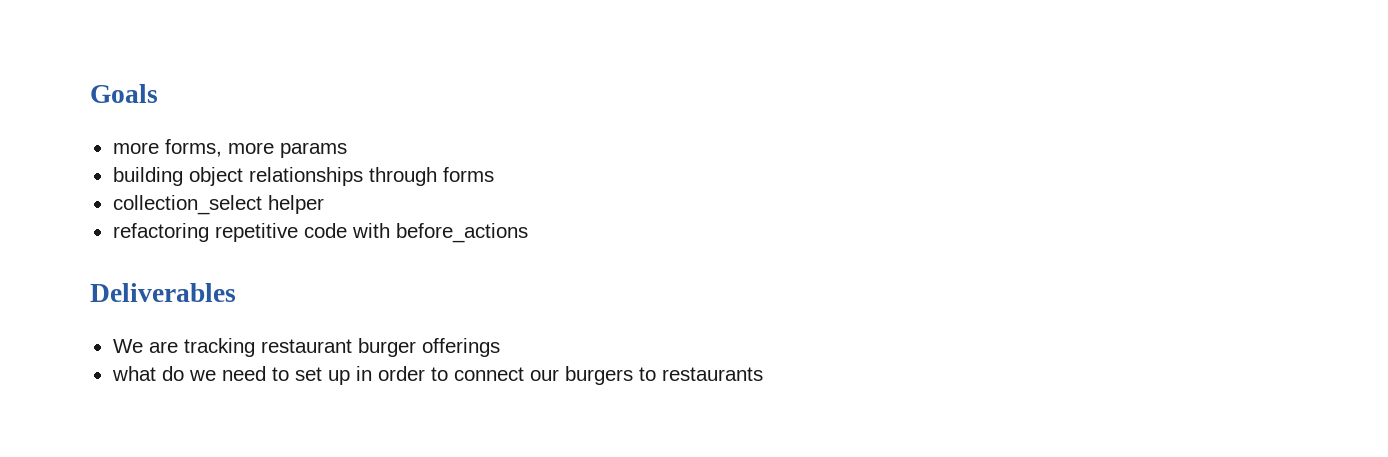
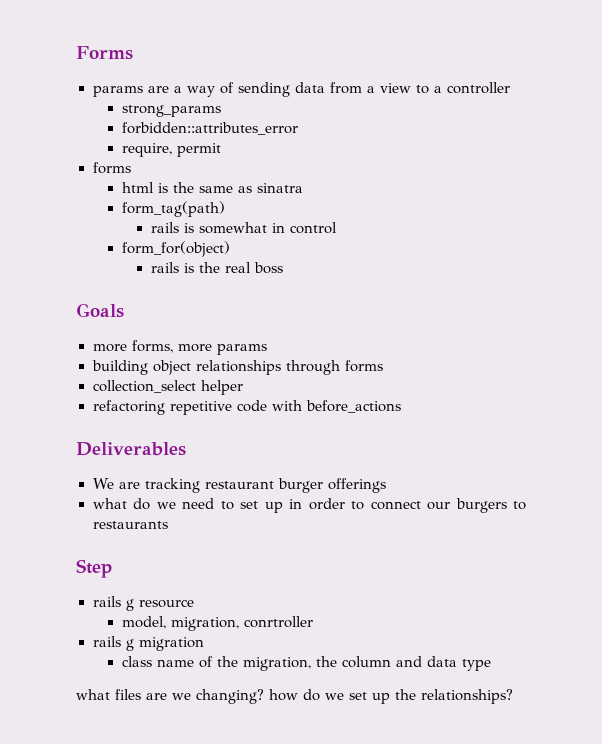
(90, 93) none -> [76,46,133,60] [92,82,510,97] [121,105,221,117] [121,122,298,135] [121,143,221,157] [92,162,131,174] [121,182,303,193] [121,201,225,217] [150,222,337,234] [121,241,230,257] [150,262,283,274] Forms // params are a way of sending data from a view to a controller // strong_params // forbidden::attributes_error // require, permit // forms // html is the same as sinatra // form_tag(path) // rails is somewhat in control // form_for(object) // rails is the real boss //
(763, 374) none -> [76,559,112,578] [92,596,194,611] [121,616,313,631] [92,636,204,651] [121,656,491,671] [76,689,513,704] // Step // rails g resource // model, migration, conrtroller // rails g migration // class name of the migration, the column and data type // what files are we changing? how do we set up the relationships?

